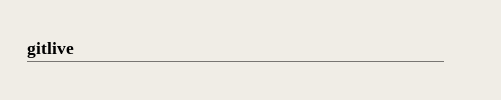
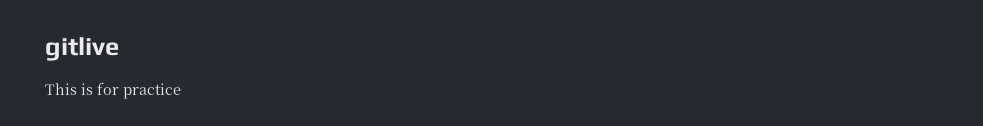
(74, 50) none -> [45,82,181,99] // This is for practice

